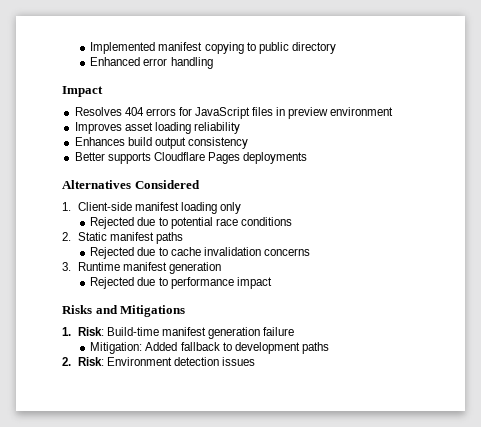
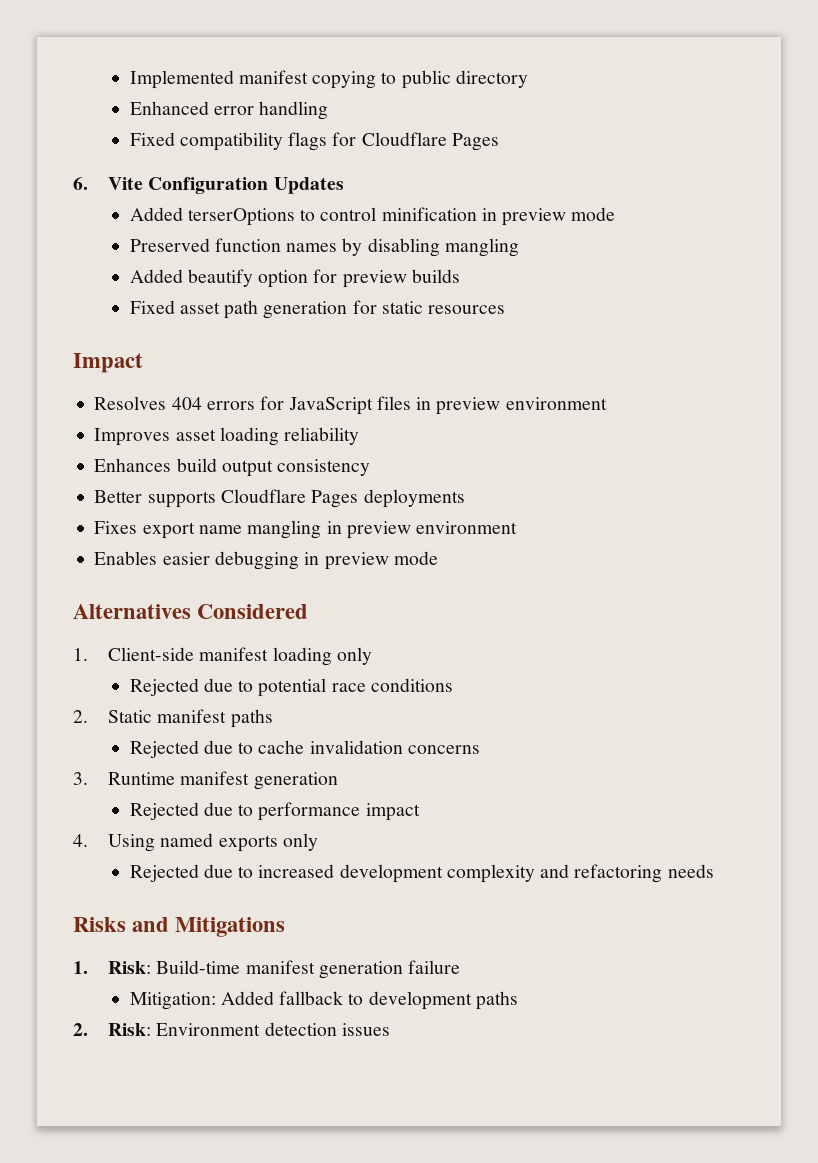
(213, 63) none -> [129,132,499,151] [73,177,344,194] [129,207,616,226] [129,238,519,257] [129,269,460,288] [129,300,506,319] // Fixed compatibility flags for Cloudflare Pages // 6. Vite Configuration Updates // Added terserOptions to control minification in preview mode // Preserved function names by disabling mangling // Added beautify option for preview builds // Fixed asset path generation for static resources
(308, 158) none -> [94,520,518,539] [94,551,438,570] // Fixes export name mangling in preview environment // Enables easier debugging in preview mode
(272, 283) none -> [73,833,318,852] [129,864,714,883] // 4. Using named exports only // Rejected due to increased development complexity and refactoring needs

